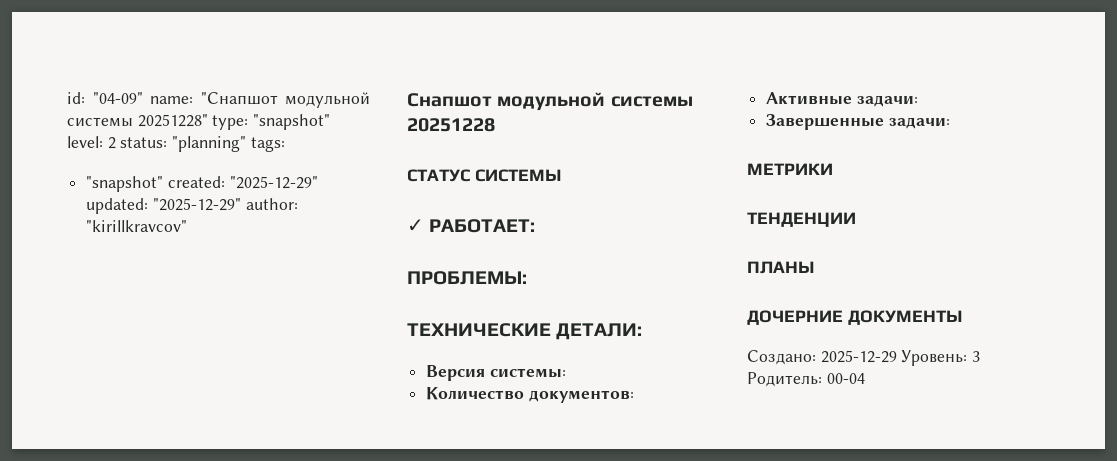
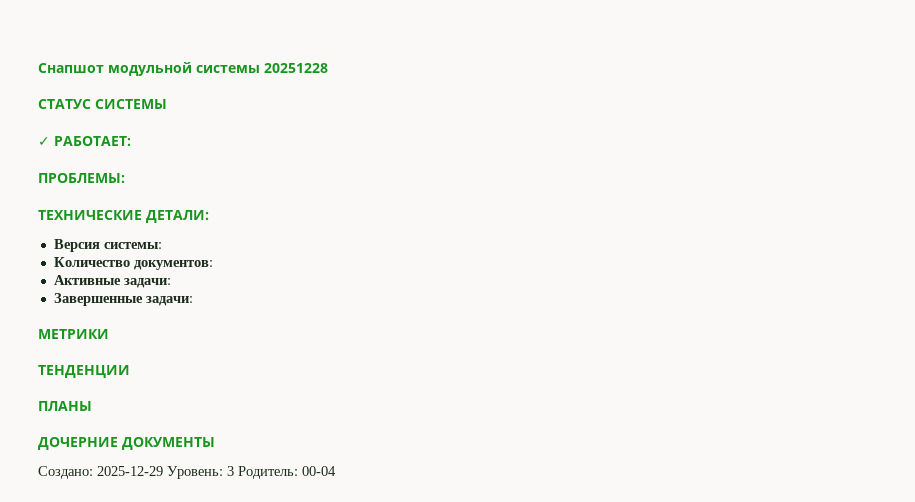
[67,92,370,108] [67,114,331,130] [67,136,285,152] [86,176,318,192] [86,198,298,214] [86,220,188,232] id: "04-09" name: "Снапшот модульной системы 20251228" type: "snapshot" level: 2 status: "planning" tags: // "snapshot" created: "2025-12-29" updated: "2025-12-29" author: "kirillkravcov" // -> (38, 68) none

